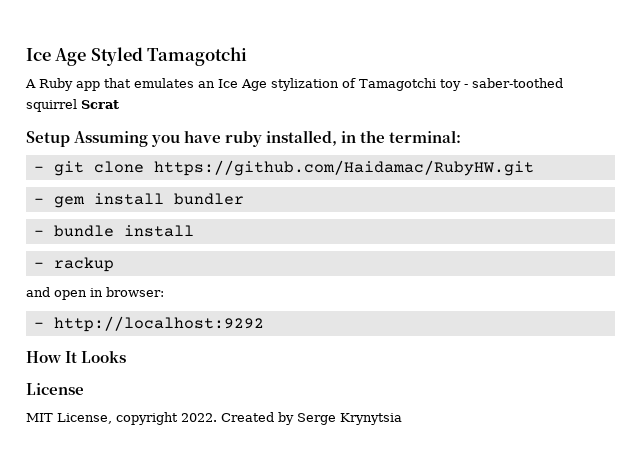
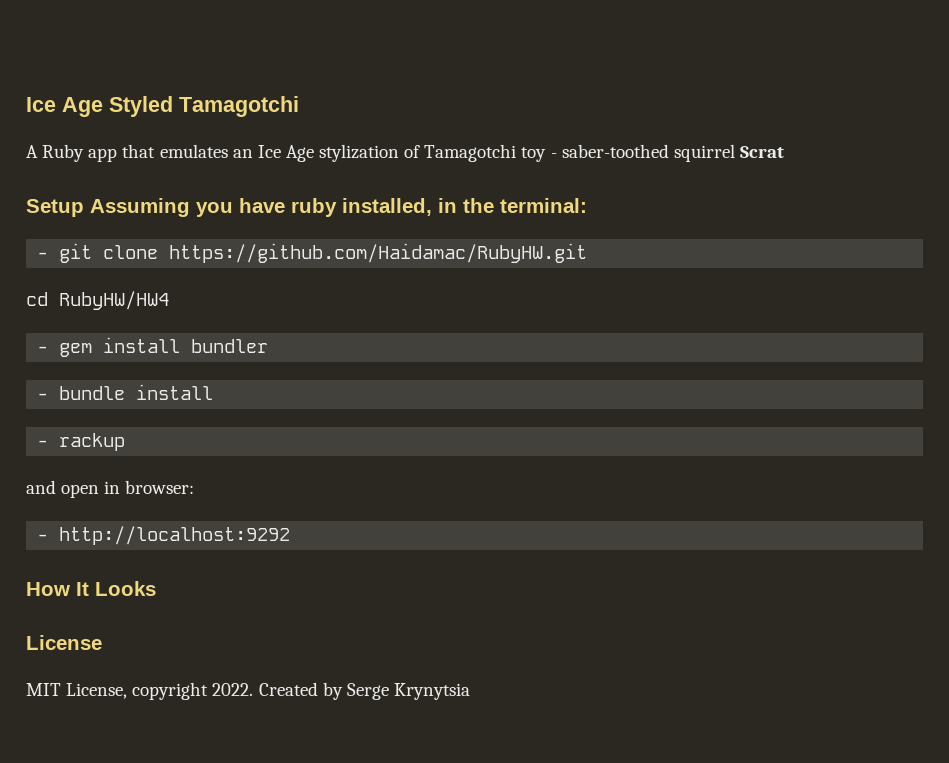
(534, 168) none -> [26,291,169,310] // cd RubyHW/HW4

